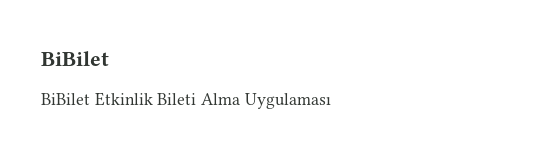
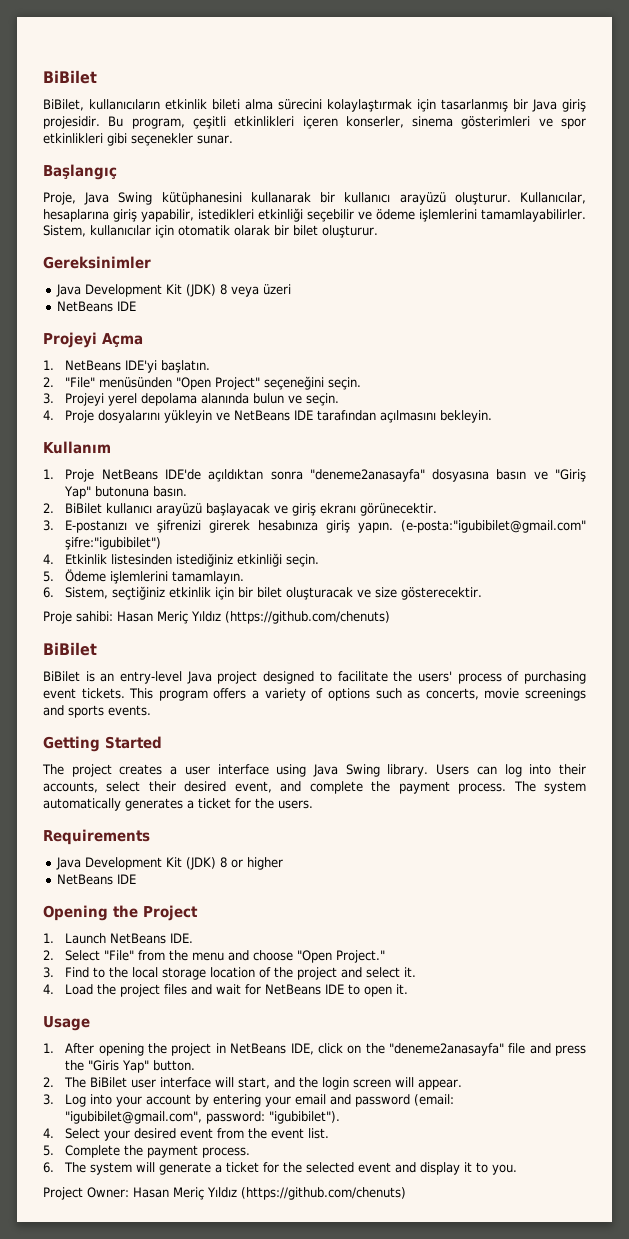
[41,51,109,66] [41,92,331,109] BiBilet // BiBilet Etkinlik Bileti Alma Uygulaması -> [43,70,97,84] [43,99,586,112] [43,116,586,129] [43,133,233,146] [43,164,117,180] [43,192,586,205] [43,208,587,222] [43,225,378,238] [43,256,151,269] [55,284,291,297] [56,301,136,312] [43,332,143,348] [43,360,211,373] [43,376,362,390] [43,393,340,406] [43,410,493,423] [43,441,111,454] [43,469,586,482] [64,486,188,499] [43,503,438,516] [43,520,586,533] [65,537,162,550] [43,553,320,567] [43,569,245,584] [43,586,483,600] [43,611,390,624] [43,642,97,656] [43,671,586,684] [43,688,587,701] [43,705,151,718] [43,736,162,752] [42,764,586,777] [43,781,586,794] [43,798,313,811] [43,829,150,845] [55,857,283,870] [56,874,136,885] [43,905,198,921] [43,933,194,944] [43,950,386,963] [43,967,417,980] [43,984,409,997] [43,1016,90,1031] [43,1043,586,1056] [65,1060,196,1073] [43,1077,463,1090] [43,1094,455,1107] [65,1111,341,1124] [43,1128,330,1141] [43,1145,251,1158] [43,1162,518,1175] [43,1187,406,1200] BiBilet // BiBilet, kullanıcıların etkinlik bileti alma sürecini kolaylaştırmak için tasarlanmış bir Java giriş projesidir. Bu program, çeşitli etkinlikleri içeren konserler, sinema gösterimleri ve spor etkinlikleri gibi seçenekler sunar. // Başlangıç // Proje, Java Swing kütüphanesini kullanarak bir kullanıcı arayüzü oluşturur. Kullanıcılar, hesaplarına giriş yapabilir, istedikleri etkinliği seçebilir ve ödeme işlemlerini tamamlayabilirler. Sistem, kullanıcılar için otomatik olarak bir bilet oluşturur. // Gereksinimler // Java Development Kit (JDK) 8 veya üzeri // NetBeans IDE // Projeyi Açma // 1. NetBeans IDE'yi başlatın. // 2. "File" menüsünden "Open Project" seçeneğini seçin. // 3. Projeyi yerel depolama alanında bulun ve seçin. // 4. Proje dosyalarını yükleyin ve NetBeans IDE tarafından açılmasını bekleyin. // Kullanım // 1. Proje NetBeans IDE'de açıldıktan sonra "deneme2anasayfa" dosyasına basın ve "Giriş Yap" butonuna basın. // 2. BiBilet kullanıcı arayüzü başlayacak ve giriş ekranı görünecektir. // 3. E-postanızı ve şifrenizi girerek hesabınıza giriş yapın. (e-posta:"igubibilet@gmail.com" şifre:"igubibilet") // 4. Etkinlik listesinden istediğiniz etkinliği seçin. // 5. Ödeme işlemlerini tamamlayın. // 6. Sistem, seçtiğiniz etkinlik için bir bilet oluşturacak ve size gösterecektir. // Proje sahibi: Hasan Meriç Yıldız (https://github.com/chenuts) // BiBilet // BiBilet is an entry-level Java project designed to facilitate the users' process of purchasing event tickets. This program offers a variety of options such as concerts, movie screenings and sports events. // Getting Started // The project creates a user interface using Java Swing library. Users can log into their accounts, select their desired event, and complete the payment process. The system automatically generates a ticket for the users. // Requirements // Java Development Kit (JDK) 8 or higher // NetBeans IDE // Opening the Project // 1. Launch NetBeans IDE. // 2. Select "File" from the menu and choose "Open Project." // 3. Find to the local storage location of the project and select it. // 4. Load the project files and wait for NetBeans IDE to open it. // Usage // 1. After opening the project in NetBeans IDE, click on the "deneme2anasayfa" file and press the "Giris Yap" button. // 2. The BiBilet user interface will start, and the login screen will appear. // 3. Log into your account by entering your email and password (email: "igubibilet@gmail.com", password: "igubibilet"). // 4. Select your desired event from the event list. // 5. Complete the payment process. // 6. The system will generate a ticket for the selected event and display it to you. // Project Owner: Hasan Meriç Yıldız (https://github.com/chenuts)

